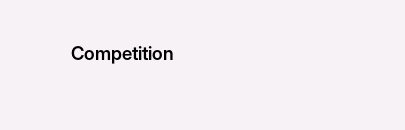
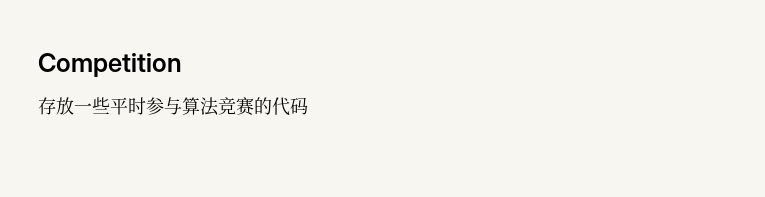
(174, 55) none -> [38,97,308,116] // 存放一些平时参与算法竞赛的代码

